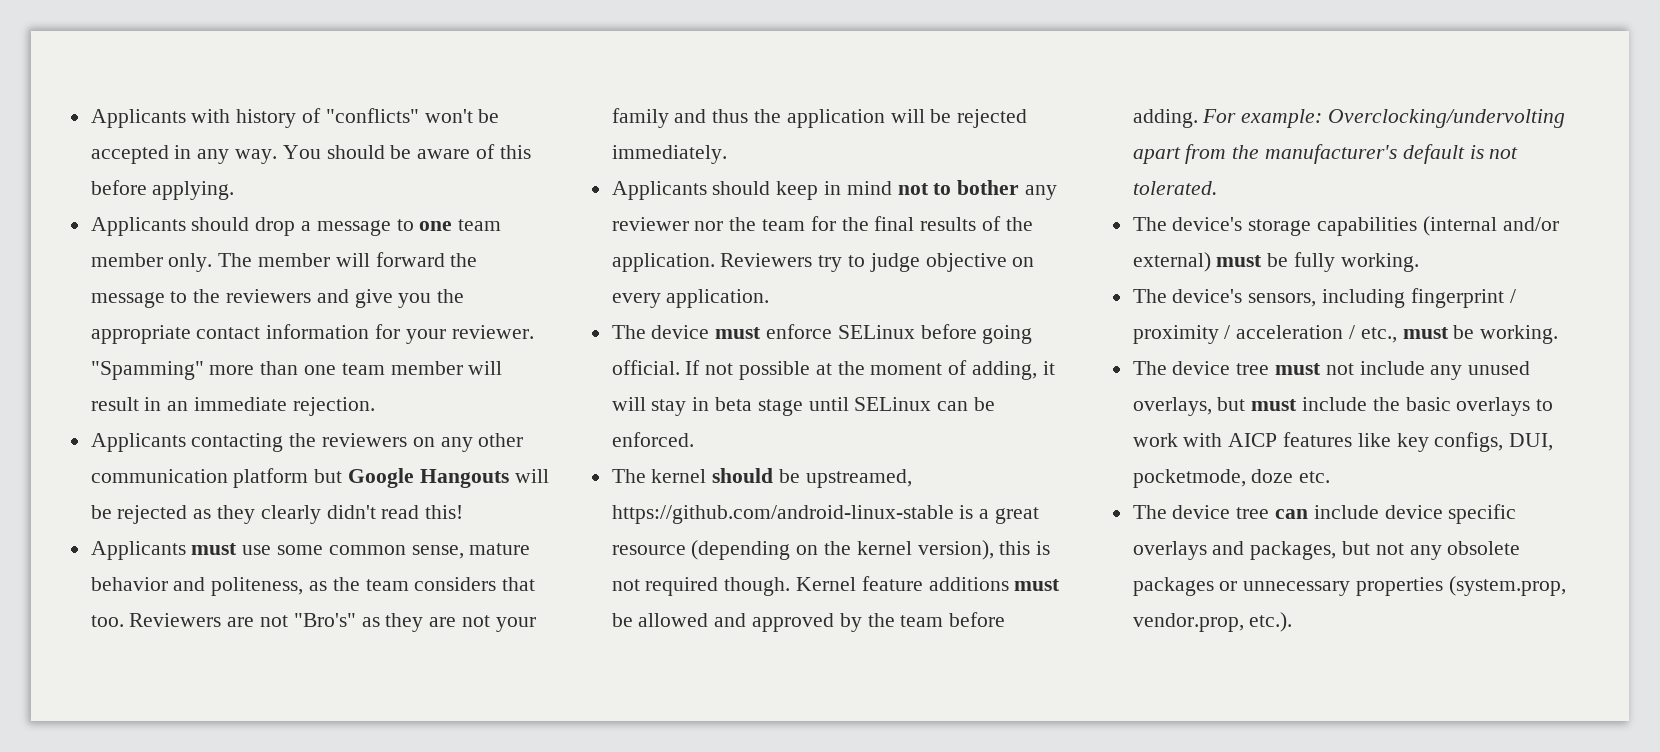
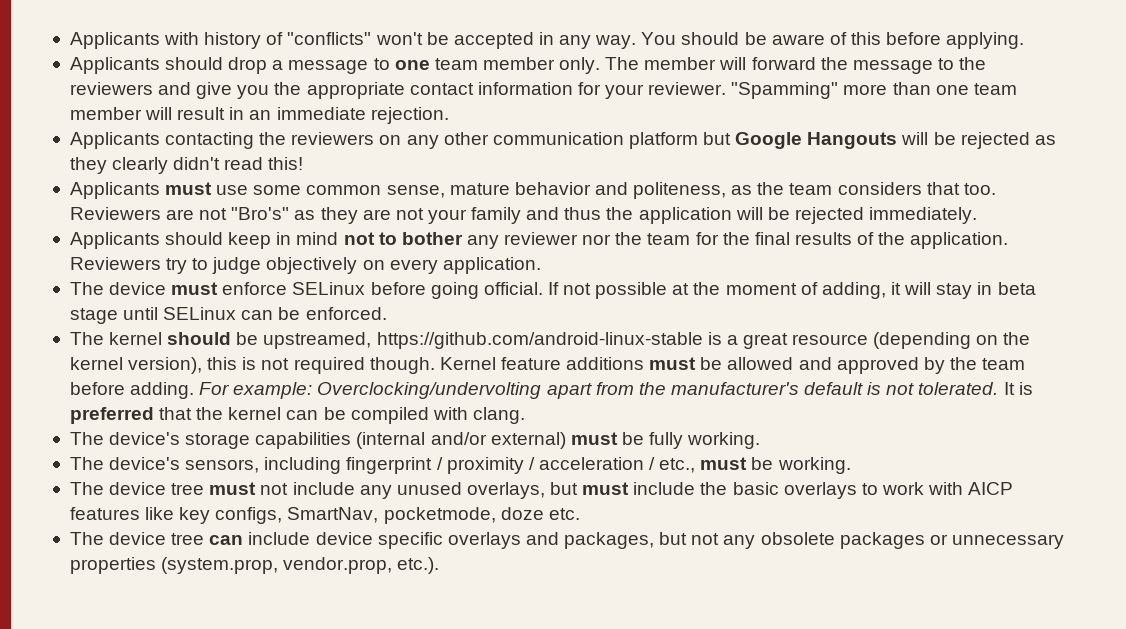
[925,253,1007,272] objective -> [266,257,358,274] objectively
(1217, 188) none -> [1003,382,1033,395] [69,407,525,424] It is preferred that the kernel can be compiled with clang.
[1509,433,1554,451] DUI, -> [287,507,379,523] SmartNav,

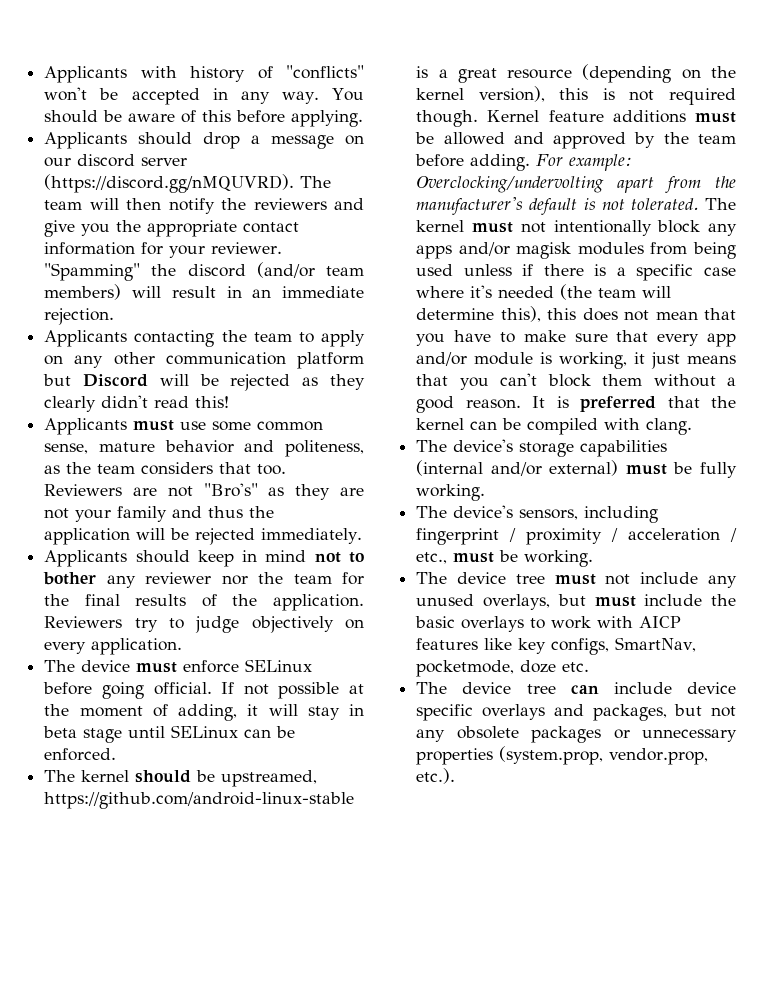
[373,57,954,74] to one team member only. The member will forward the message to -> [344,135,364,145] [44,154,188,167] [44,174,332,193] [44,198,215,214] on our discord server (https://discord.gg/nMQUVRD). The team will then notify
[843,82,1017,95] [69,107,142,120] more than one team member -> [151,262,364,278] [44,284,122,300] the discord (and/or team members)
[291,132,375,145] reviewers -> [253,330,365,347] team to apply
[735,132,898,149] Google Hangouts -> [83,374,149,387] Discord
(999, 388) none -> [705,198,736,210] [416,220,737,236] [416,242,736,259] [416,264,736,281] [416,284,672,300] [416,306,736,322] [416,330,736,347] [416,352,736,369] [416,373,736,390] [416,396,521,413] The kernel must not intentionally block any apps and/or magisk modules from being used unless if there is a specific case where it's needed (the team will determine this), this does not mean that you have to make sure that every app and/or module is working, it just means that you can't block them without a good reason.

